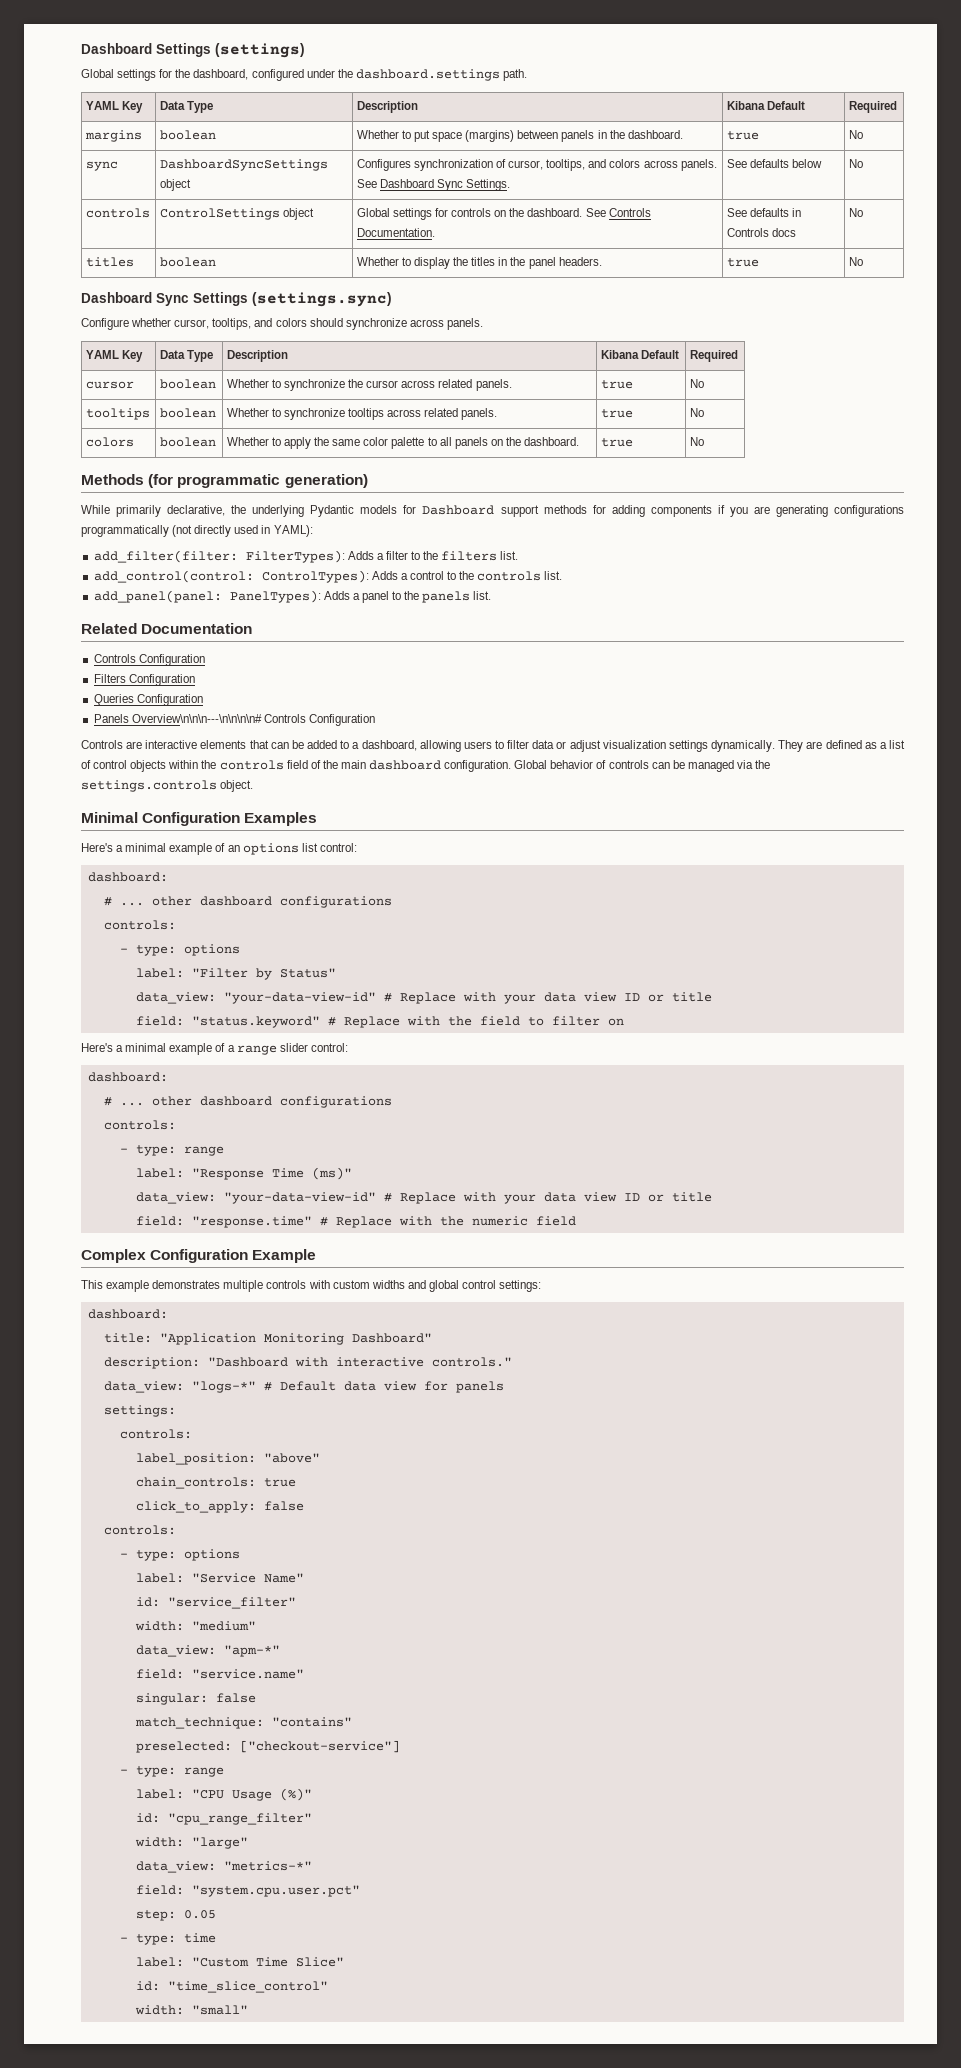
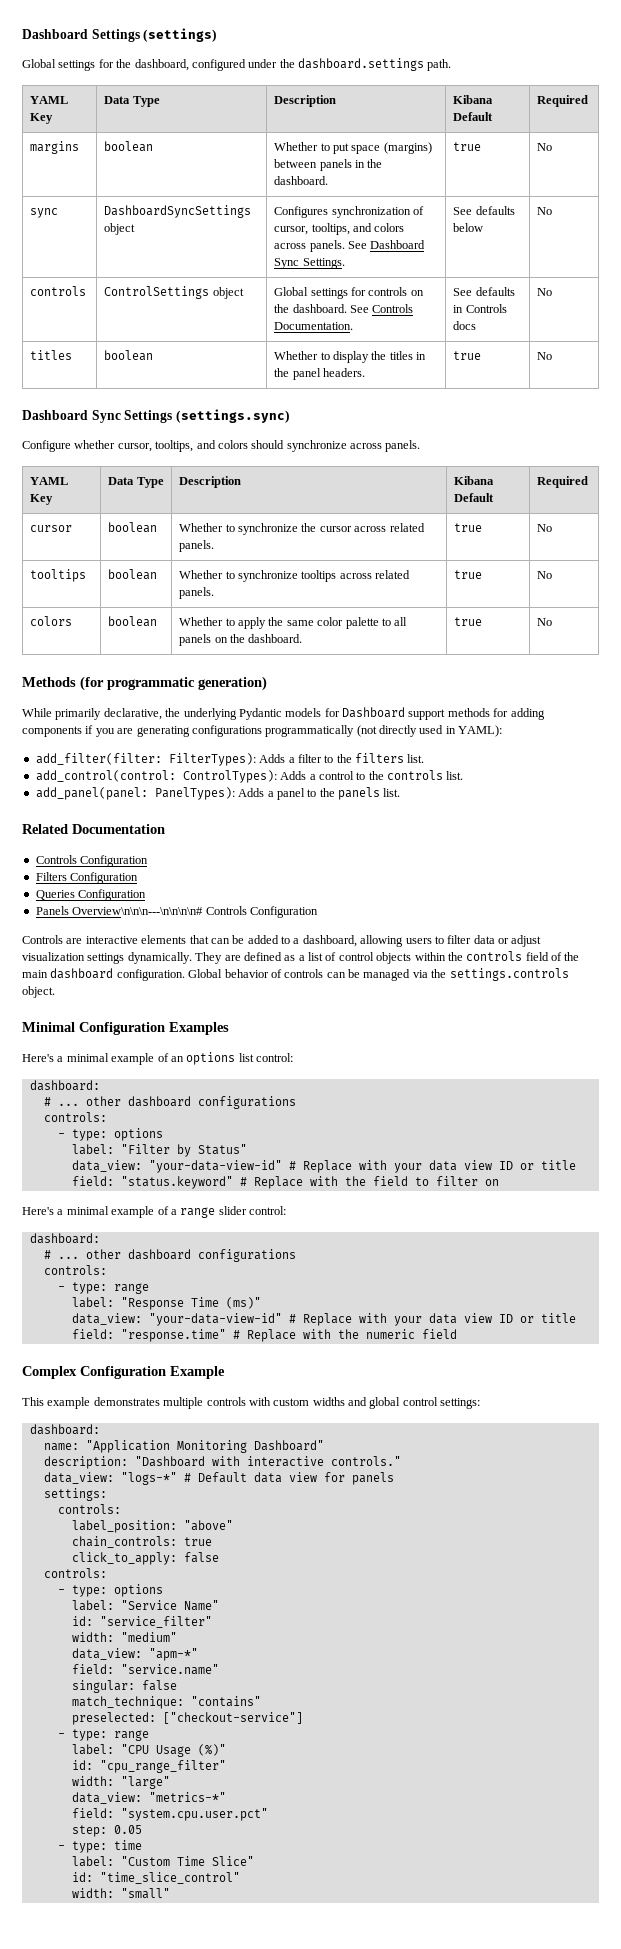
[103,1333,152,1343] title: -> [43,1443,79,1451] name:

